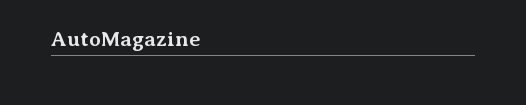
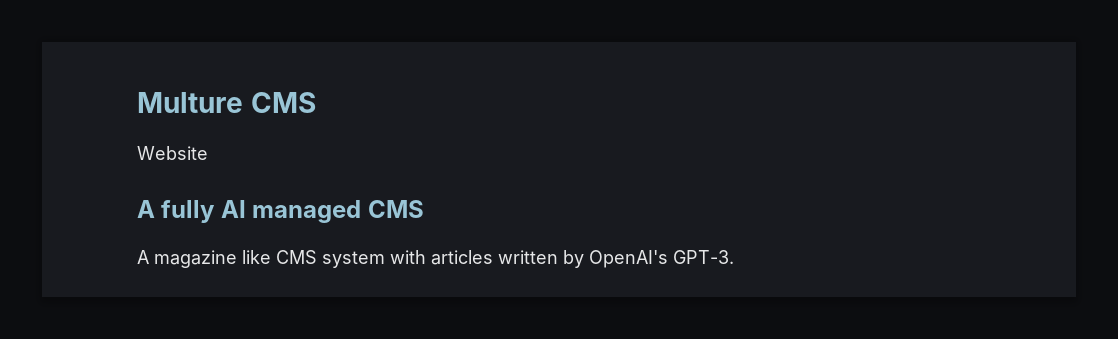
[51,32,201,51] AutoMagazine -> [137,92,316,113] [137,146,208,160] [137,200,424,223] [137,250,734,268] Multure CMS // Website // A fully AI managed CMS // A magazine like CMS system with articles written by OpenAI's GPT-3.

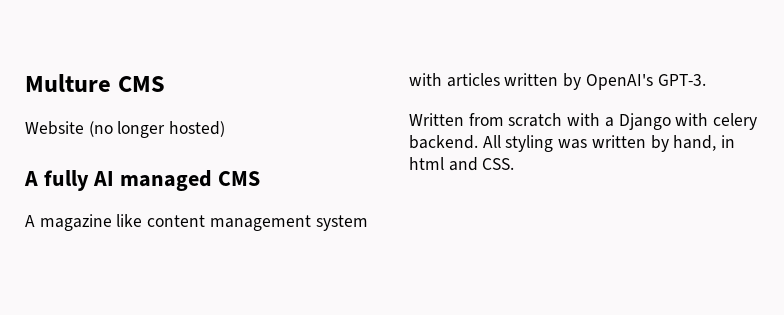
(208, 153) none -> [88,121,226,138] (no longer hosted)
[276,250,317,264] CMS -> [147,215,311,231] content management
(734, 257) none -> [409,113,758,130] [409,135,736,152] [409,157,515,171] // Written from scratch with a Django with celery backend. All styling was written by hand, in html and CSS.

